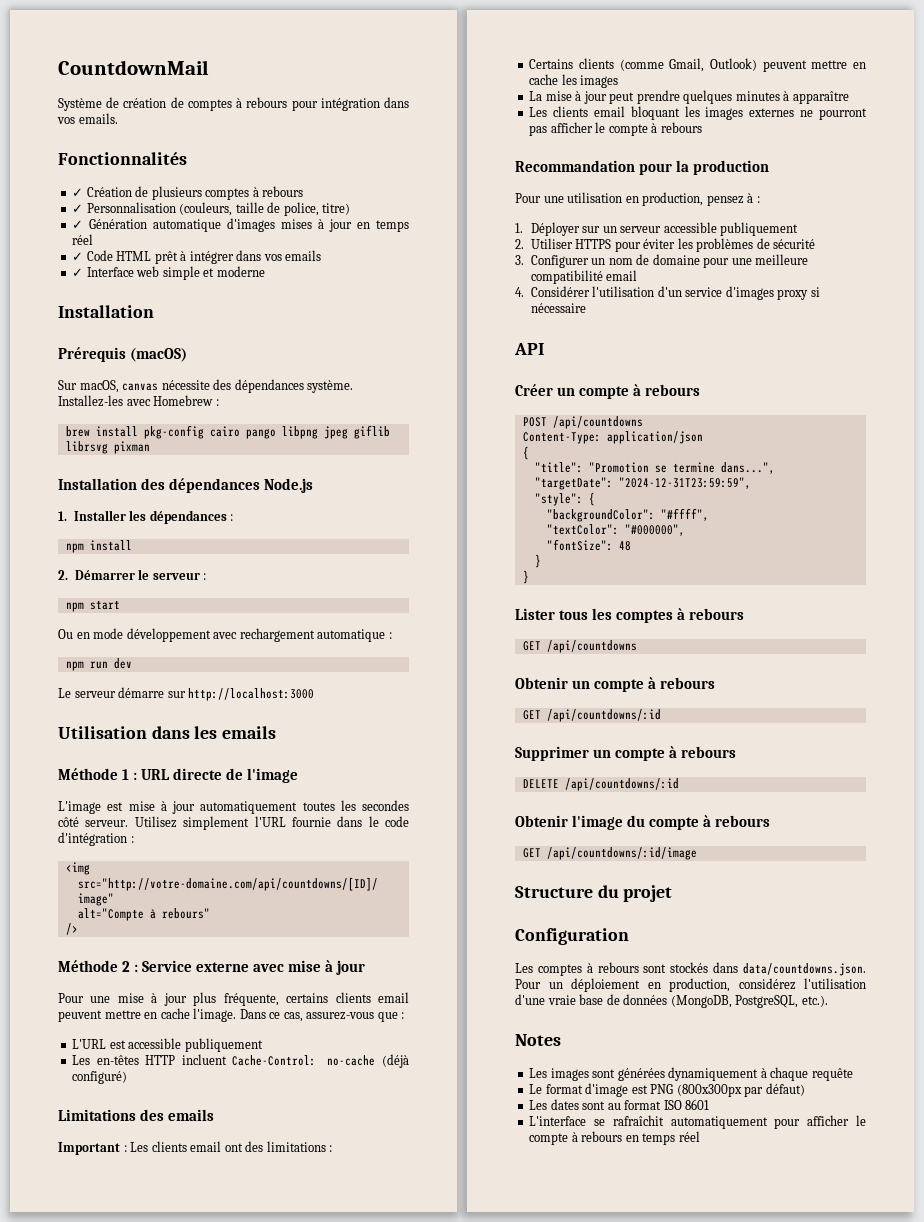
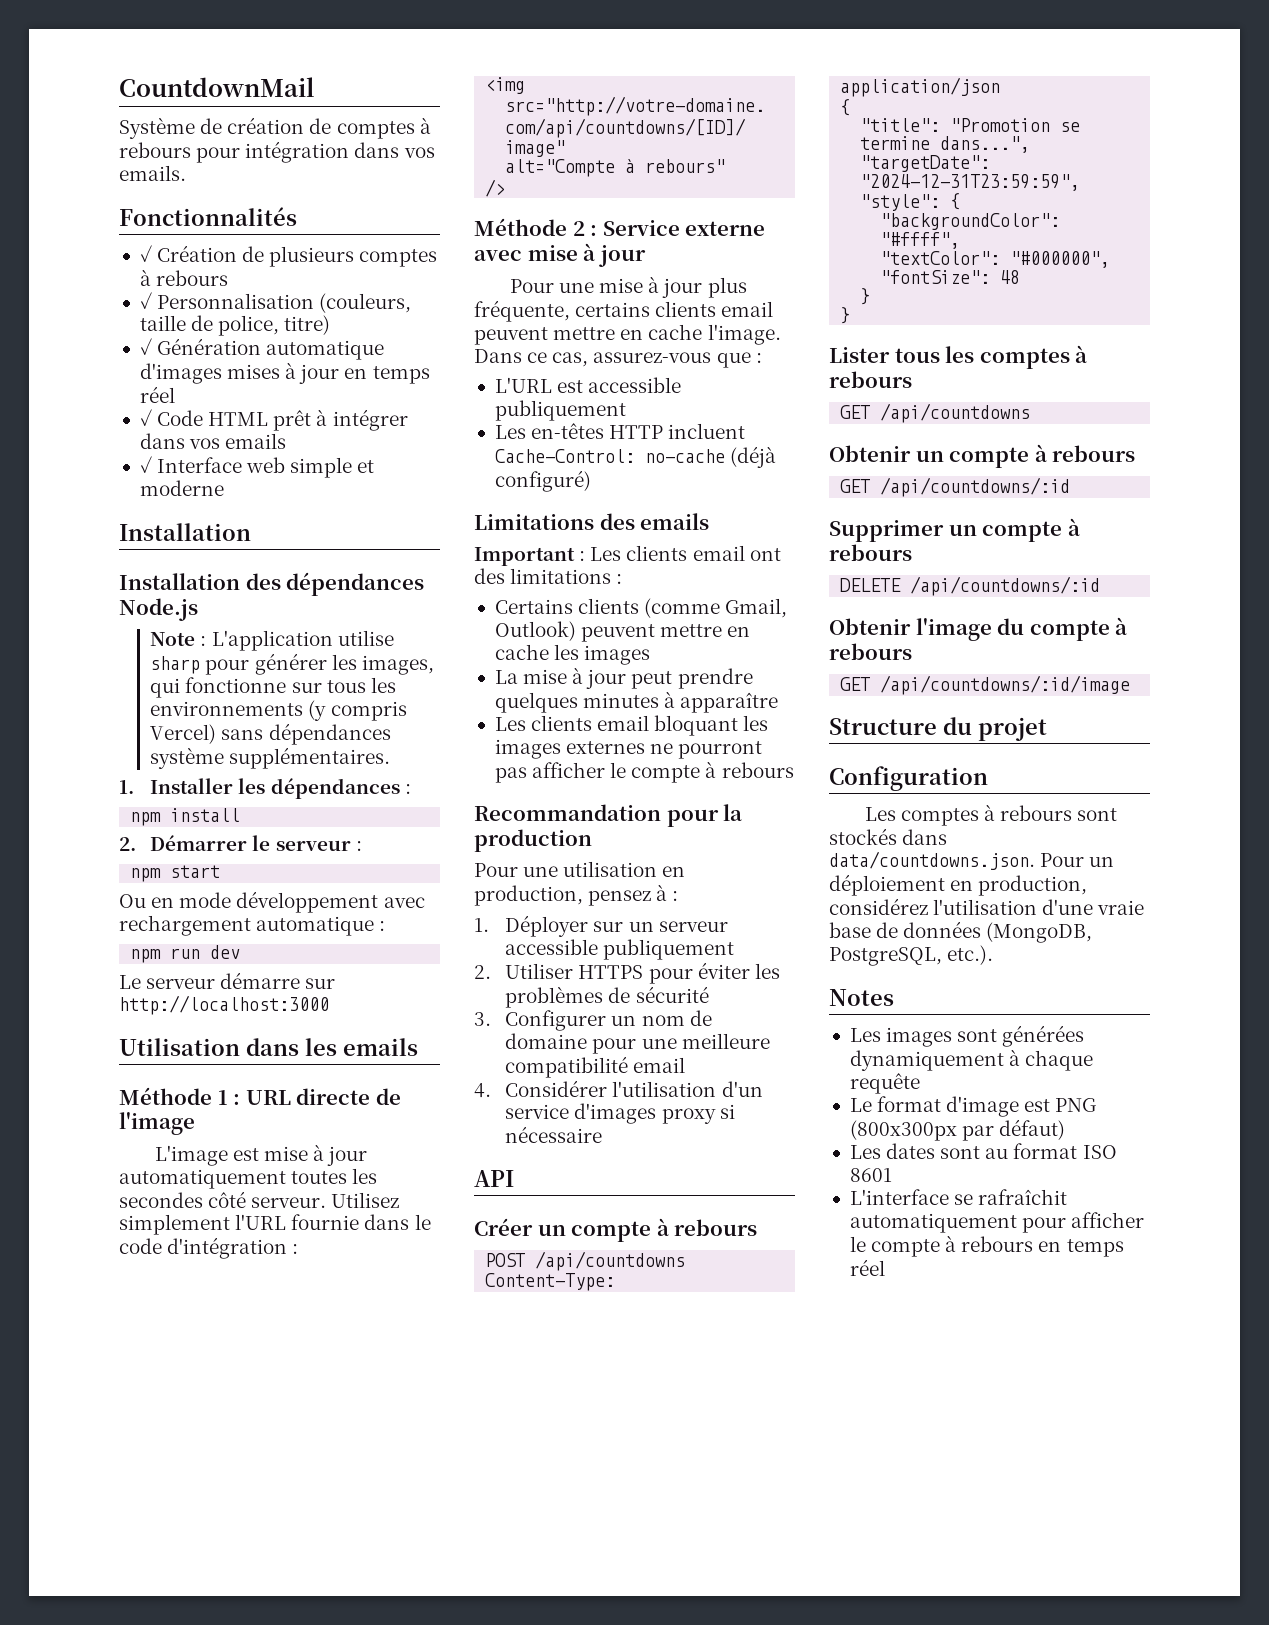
[58,347,188,362] [58,379,354,393] [58,395,219,407] [65,425,390,439] [65,441,150,454] [58,478,314,493] Prérequis (macOS) // Sur macOS, canvas nécessite des dépendances système. Installez-les avec Homebrew : // brew install pkg-config cairo pango libpng jpeg giflib librsvg pixman // Installation des dépendances Node.js -> [119,572,425,596] [119,598,198,621] [150,630,394,651] [150,653,434,675] [150,677,396,698] [150,700,407,721] [150,723,391,745] [150,747,391,769] Installation des dépendances Node.js // Note : L'application utilise sharp pour générer les images, qui fonctionne sur tous les environnements (y compris Vercel) sans dépendances système supplémentaires.

